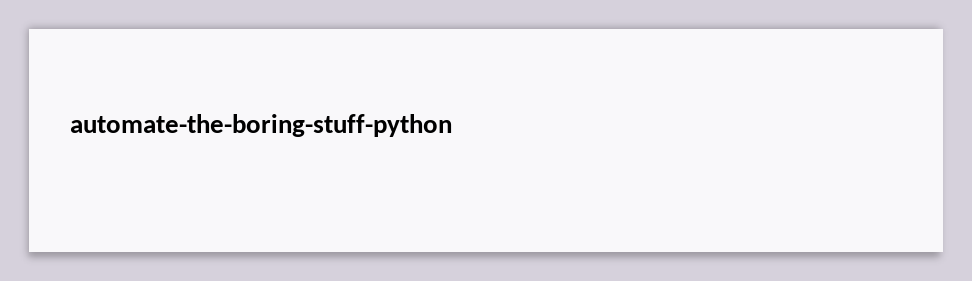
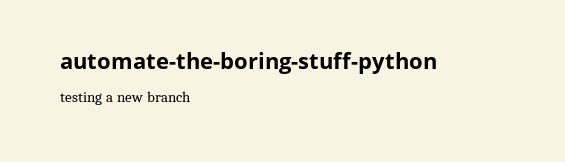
(452, 125) none -> [60,91,191,105] // testing a new branch

